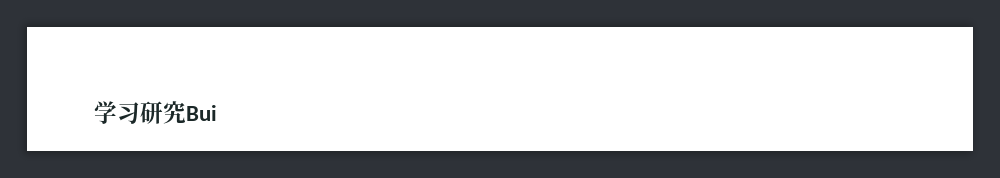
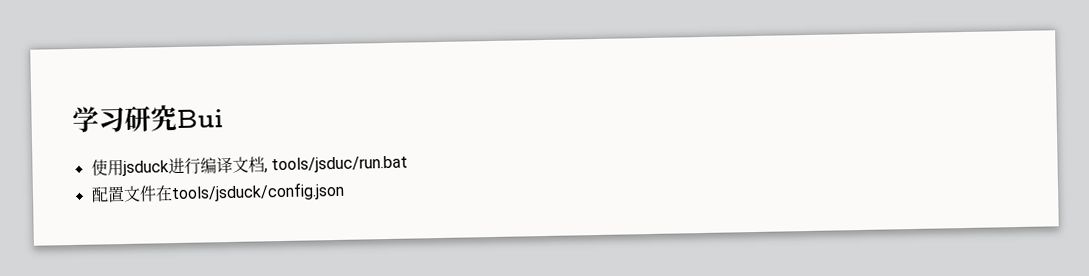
(217, 113) none -> [90,155,408,177] [90,181,345,203] // 使用jsduck进行编译文档, tools/jsduc/run.bat // 配置文件在tools/jsduck/config.json

